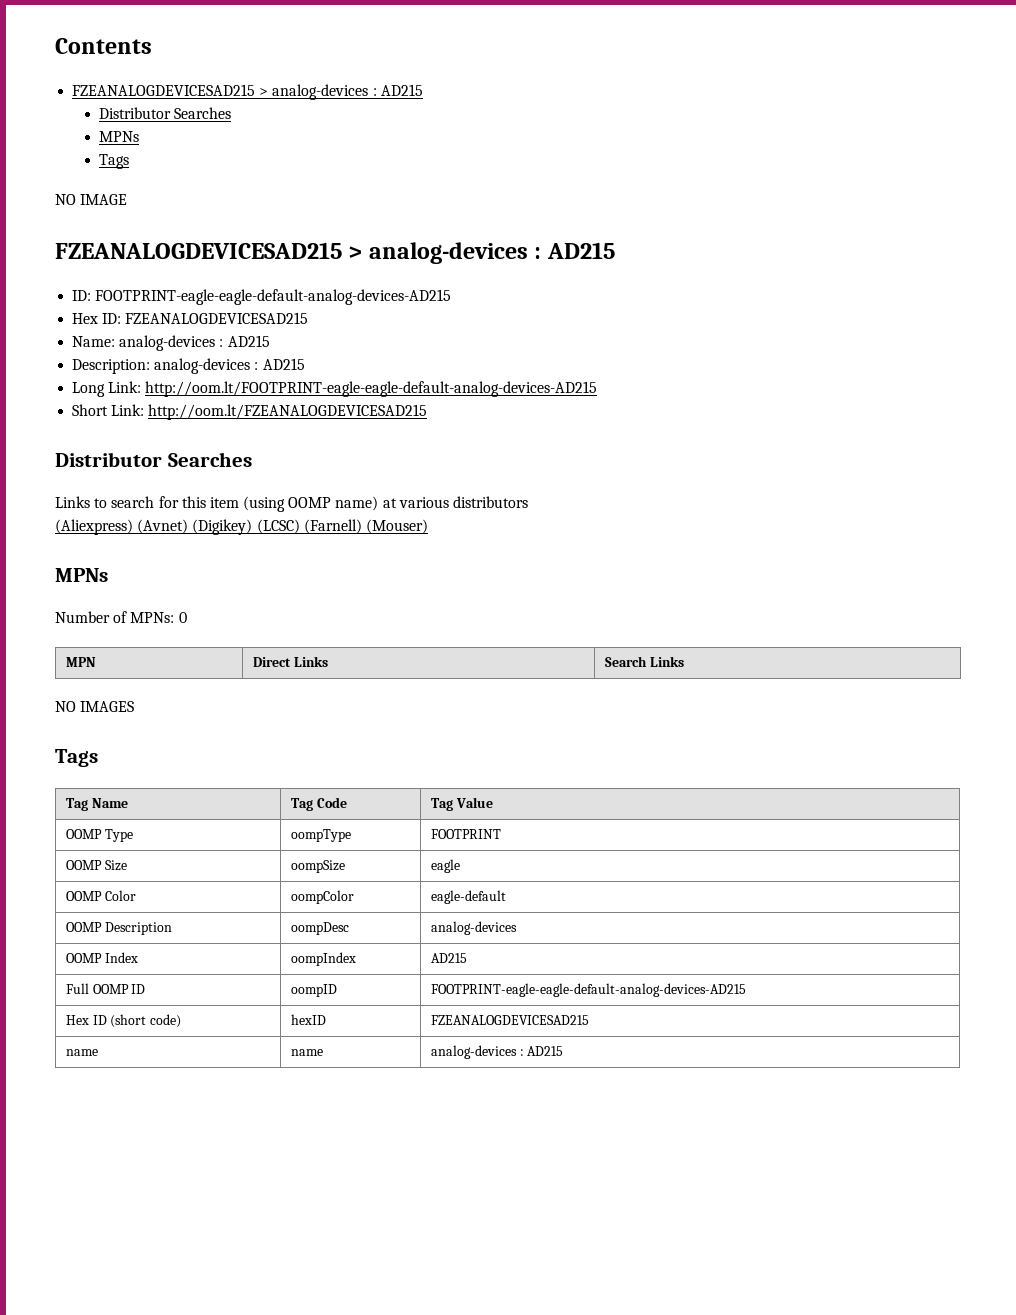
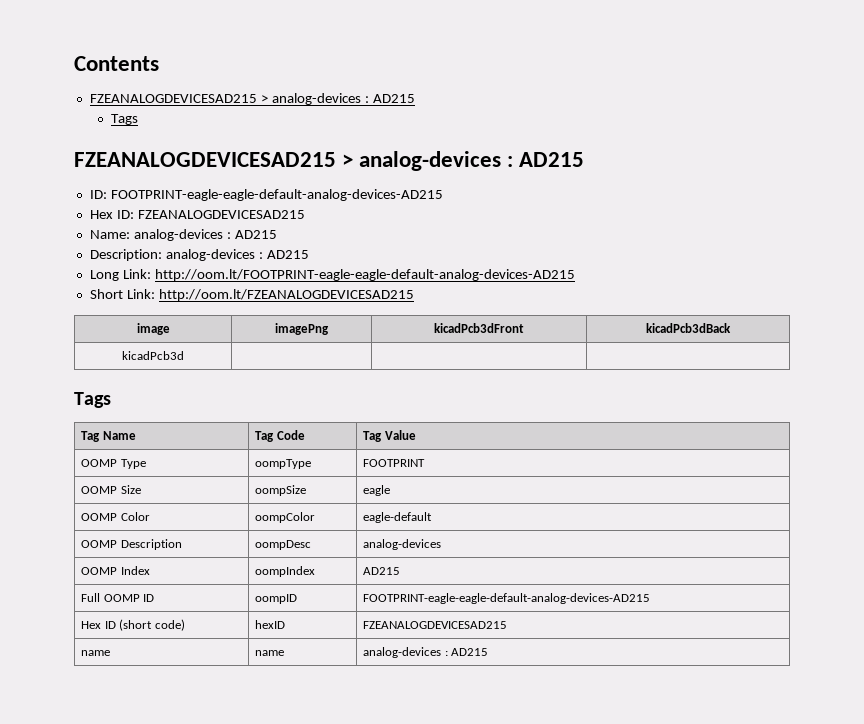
[98,107,231,119] [98,131,139,142] [98,154,129,169] [55,194,128,205] // Distributor Searches // MPNs // Tags // NO IMAGE -> [111,114,139,125] // Tags
[55,452,252,467] [55,496,529,512] [55,519,428,535] [55,568,108,582] [55,611,187,623] [65,657,96,667] [252,656,328,667] [604,656,684,667] [55,701,135,712] // Distributor Searches // Links to search for this item (using OOMP name) at various distributors // (Aliexpress) (Avnet) (Digikey) (LCSC) (Farnell) (Mouser) // MPNs // Number of MPNs: 0 // MPN | Direct Links | Search Links // NO IMAGES -> [136,323,170,335] [275,323,329,335] [434,323,524,333] [646,323,731,333] [122,351,184,360] // image | imagePng | kicadPcb3dFront | kicadPcb3dBack // kicadPcb3d | | |

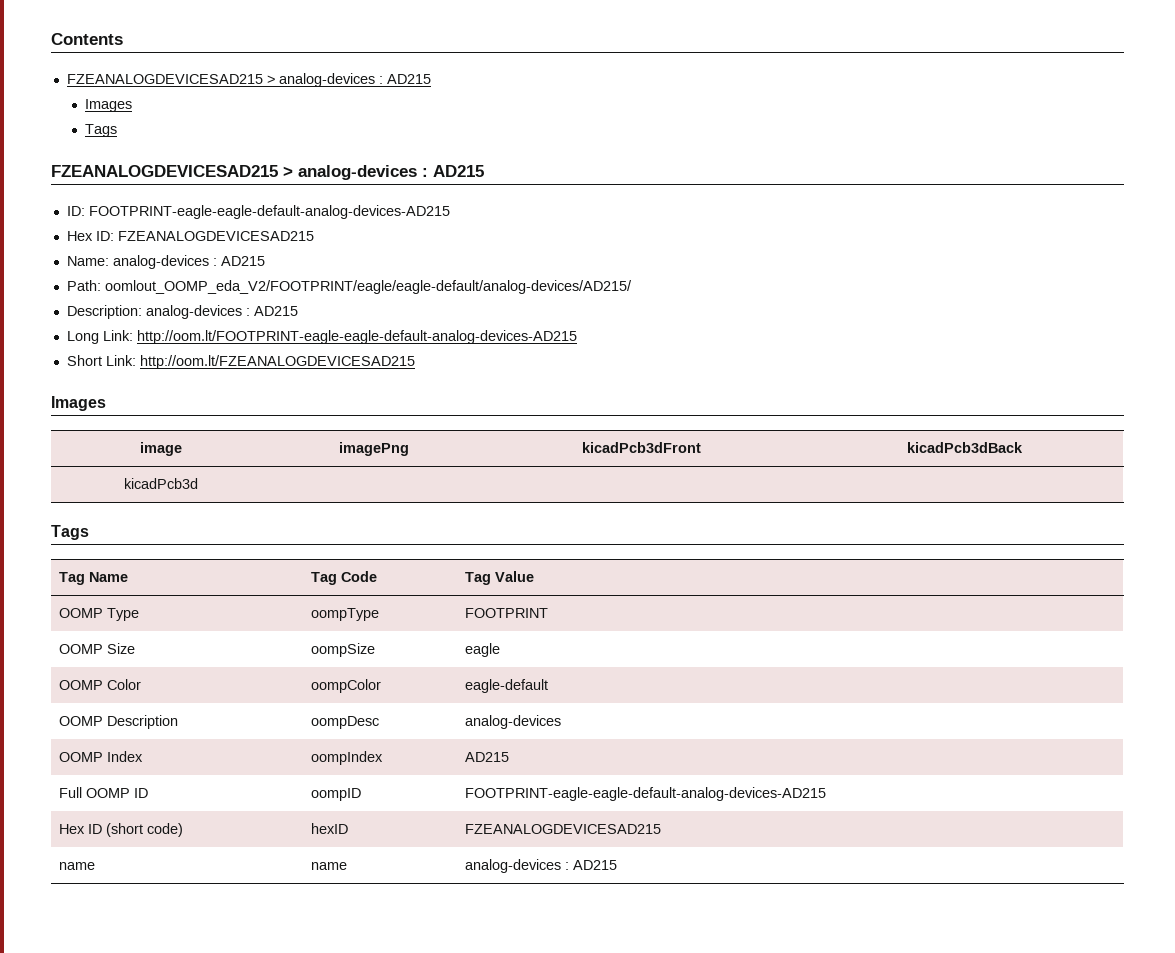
(415, 98) none -> [84,99,132,112] // Images
(277, 234) none -> [66,280,632,294] // Path: oomlout_OOMP_eda_V2/FOOTPRINT/eagle/eagle-default/analog-devices/AD215/
(414, 295) none -> [51,396,106,411] // Images

